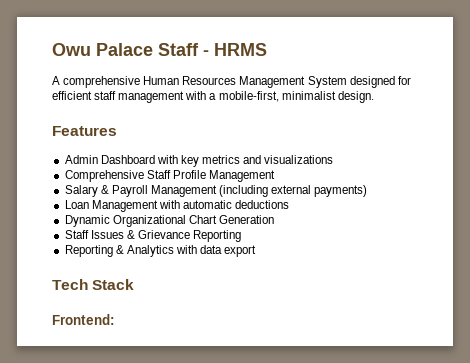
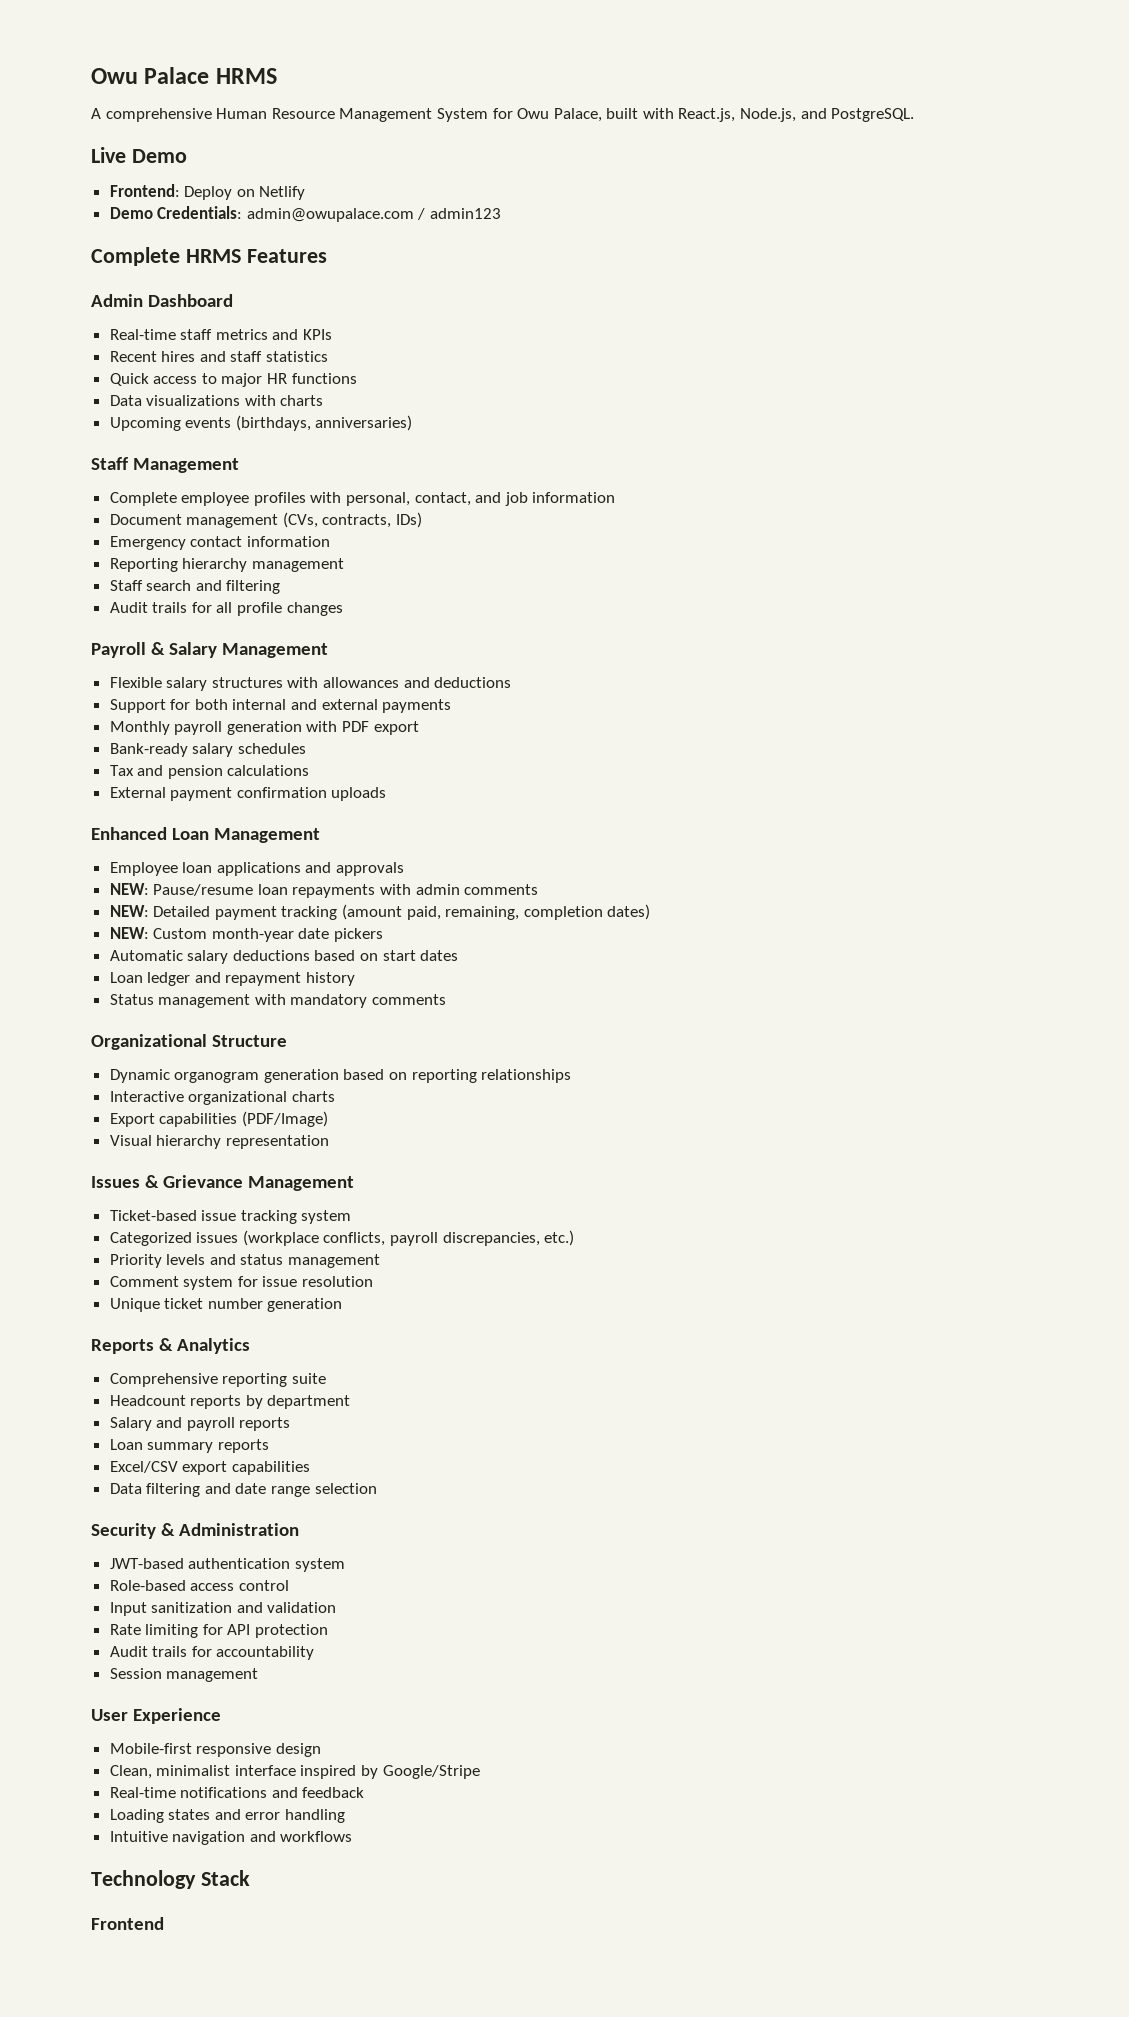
[158,43,209,56] Staff - -> (210, 75) none
[182,76,237,85] Resources -> [271,108,335,119] Resource
[349,76,411,88] [52,91,374,103] [52,126,117,136] [64,155,334,167] [64,170,275,182] [64,185,368,197] [64,200,290,212] [64,215,274,227] [64,230,242,242] [64,245,257,257] [52,279,88,290] designed for efficient staff management with a mobile-first, minimalist design. // Features // Admin Dashboard with key metrics and visualizations // Comprehensive Staff Profile Management // Salary & Payroll Management (including external payments) // Loan Management with automatic deductions // Dynamic Organizational Chart Generation // Staff Issues & Grievance Reporting // Reporting & Analytics with data export // Tech -> [492,108,915,122] [91,147,187,163] [109,184,306,200] [109,206,502,222] [91,247,327,266] [91,294,234,307] [109,329,333,340] [109,351,329,362] [109,373,357,387] [109,395,324,406] [109,415,413,431] [91,457,240,473] [109,492,616,506] [109,512,423,528] [109,536,330,550] [109,558,344,572] [109,580,281,594] [109,602,343,616] [91,642,329,658] [109,677,512,691] [109,699,452,713] [109,721,419,735] [109,743,306,757] [109,765,310,779] [109,787,387,801] [91,827,321,843] [109,862,405,876] [109,883,539,898] [109,904,651,920] [109,927,384,942] [109,950,459,964] [109,972,356,986] [109,994,447,1008] [91,1034,288,1050] [109,1069,572,1083] [109,1091,335,1105] [109,1111,328,1127] [109,1135,329,1149] [91,1175,355,1191] [109,1210,352,1224] [109,1230,575,1246] [109,1254,381,1268] [109,1276,374,1290] [109,1298,343,1312] [91,1338,251,1354] [109,1373,326,1387] [109,1395,351,1409] [109,1417,291,1431] [109,1439,269,1453] [109,1461,310,1475] [109,1483,377,1497] [91,1523,300,1539] [109,1558,345,1572] [109,1580,289,1591] [109,1602,337,1616] [109,1624,329,1638] [109,1646,315,1660] [109,1668,259,1682] [91,1708,222,1724] [109,1743,321,1757] [109,1765,480,1779] [109,1787,365,1798] [109,1809,346,1823] [109,1831,353,1845] [91,1870,196,1889] for Owu Palace, built with React.js, Node.js, and PostgreSQL. // Live Demo // Frontend: Deploy on Netlify // Demo Credentials: admin@owupalace.com / admin123 // Complete HRMS Features // Admin Dashboard // Real-time staff metrics and KPIs // Recent hires and staff statistics // Quick access to major HR functions // Data visualizations with charts // Upcoming events (birthdays, anniversaries) // Staff Management // Complete employee profiles with personal, contact, and job information // Document management (CVs, contracts, IDs) // Emergency contact information // Reporting hierarchy management // Staff search and filtering // Audit trails for all profile changes // Payroll & Salary Management // Flexible salary structures with allowances and deductions // Support for both internal and external payments // Monthly payroll generation with PDF export // Bank-ready salary schedules // Tax and pension calculations // External payment confirmation uploads // Enhanced Loan Management // Employee loan applications and approvals // NEW: Pause/resume loan repayments with admin comments // NEW: Detailed payment tracking (amount paid, remaining, completion dates) // NEW: Custom month-year date pickers // Automatic salary deductions based on start dates // Loan ledger and repayment history // Status management with mandatory comments // Organizational Structure // Dynamic organogram generation based on reporting relationships // Interactive organizational charts // Export capabilities (PDF/Image) // Visual hierarchy representation // Issues & Grievance Management // Ticket-based issue tracking system // Categorized issues (workplace conflicts, payroll discrepancies, etc.) // Priority levels and status management // Comment system for issue resolution // Unique ticket number generation // Reports & Analytics // Comprehensive reporting suite // Headcount reports by department // Salary and payroll reports // Loan summary reports // Excel/CSV export capabilities // Data filtering and date range selection // Security & Administration // JWT-based authentication system // Role-based access control // Input sanitization and validation // Rate limiting for API protection // Audit trails for accountability // Session management // User Experience // Mobile-first responsive design // Clean, minimalist interface inspired by Google/Stripe // Real-time notifications and feedback // Loading states and error handling // Intuitive navigation and workflows // Technology
[52,314,115,325] Frontend: -> [91,1917,164,1930] Frontend

